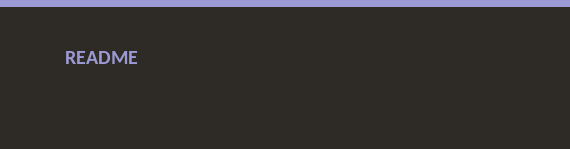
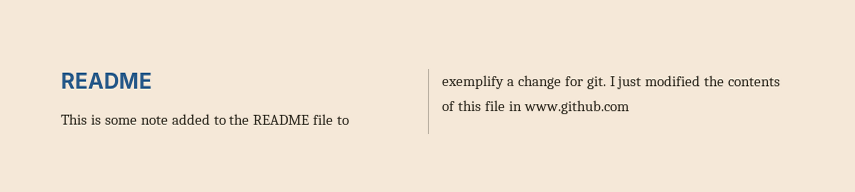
[65,51,138,64] README -> [61,72,153,89] [60,113,350,125] [442,75,782,90] [441,100,629,115] README // This is some note added to the README file to exemplify a change for git. I just modified the contents of this file in www.github.com

